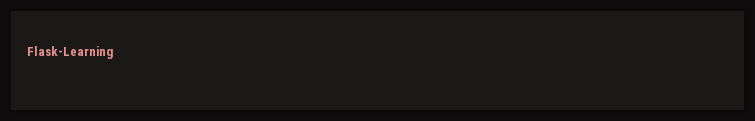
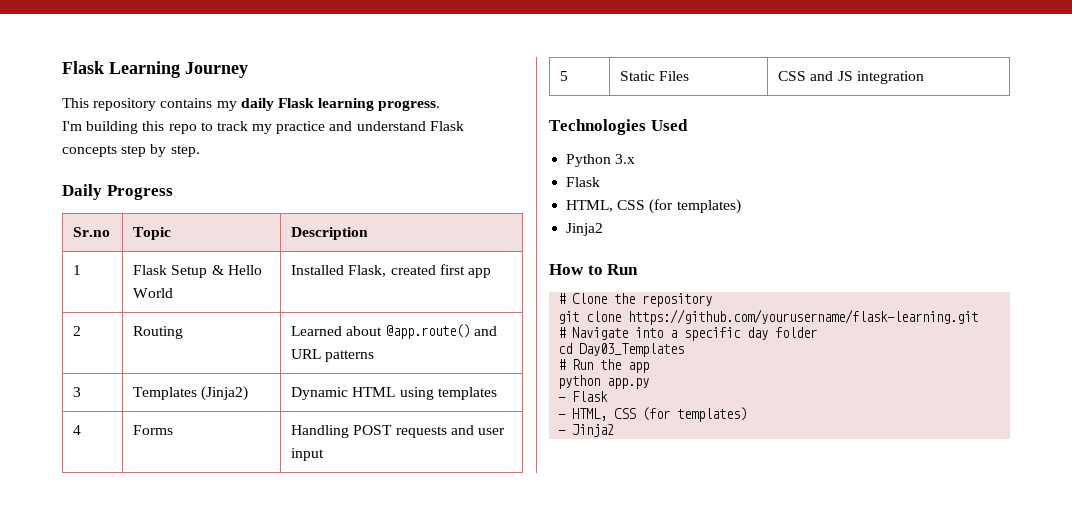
[27,46,113,59] Flask-Learning -> [62,61,248,78] [62,98,441,111] [62,121,464,134] [62,144,200,157] [62,184,173,200] [73,227,111,237] [133,227,172,240] [291,227,369,240] [73,265,82,275] [133,265,262,278] [133,288,174,298] [291,264,491,278] [73,326,82,336] [133,326,184,339] [291,324,497,339] [291,349,375,362] [73,387,82,397] [133,386,249,401] [291,387,497,400] [73,425,82,435] [133,425,174,435] [291,425,505,438] [291,448,325,461] [560,71,569,81] [620,71,690,81] [778,71,924,84] [549,119,688,135] [566,154,636,167] [566,177,601,187] [566,199,741,214] [566,223,604,236] [549,264,639,275] [558,293,713,307] [558,309,979,325] [558,327,818,341] [558,343,685,357] [558,359,650,373] [558,375,650,389] [558,391,609,402] [558,407,748,422] [558,424,615,437] Flask Learning Journey // This repository contains my daily Flask learning progress. // I'm building this repo to track my practice and understand Flask concepts step by step. // Daily Progress // Sr.no | Topic | Description // 1 | Flask Setup & Hello World | Installed Flask, created first app // 2 | Routing | Learned about @app.route() and URL patterns // 3 | Templates (Jinja2) | Dynamic HTML using templates // 4 | Forms | Handling POST requests and user input // 5 | Static Files | CSS and JS integration // Technologies Used // Python 3.x // Flask // HTML, CSS (for templates) // Jinja2 // How to Run // # Clone the repository // git clone https://github.com/yourusername/flask-learning.git // # Navigate into a specific day folder // cd Day03_Templates // # Run the app // python app.py // - Flask // - HTML, CSS (for templates) // - Jinja2

